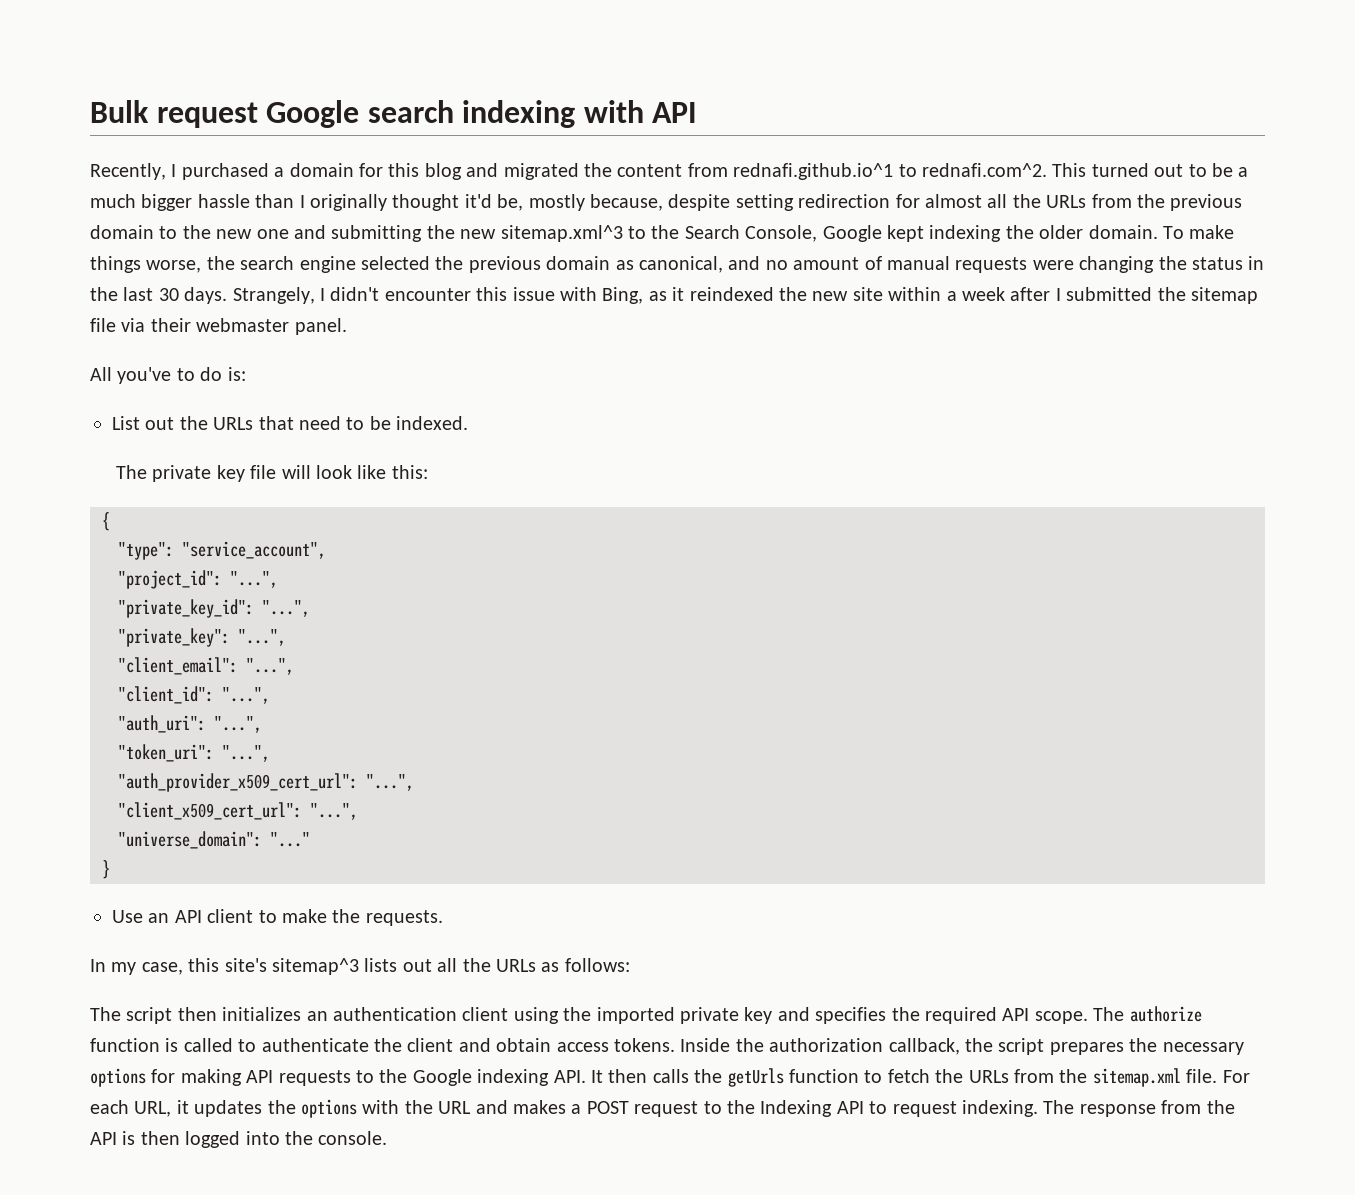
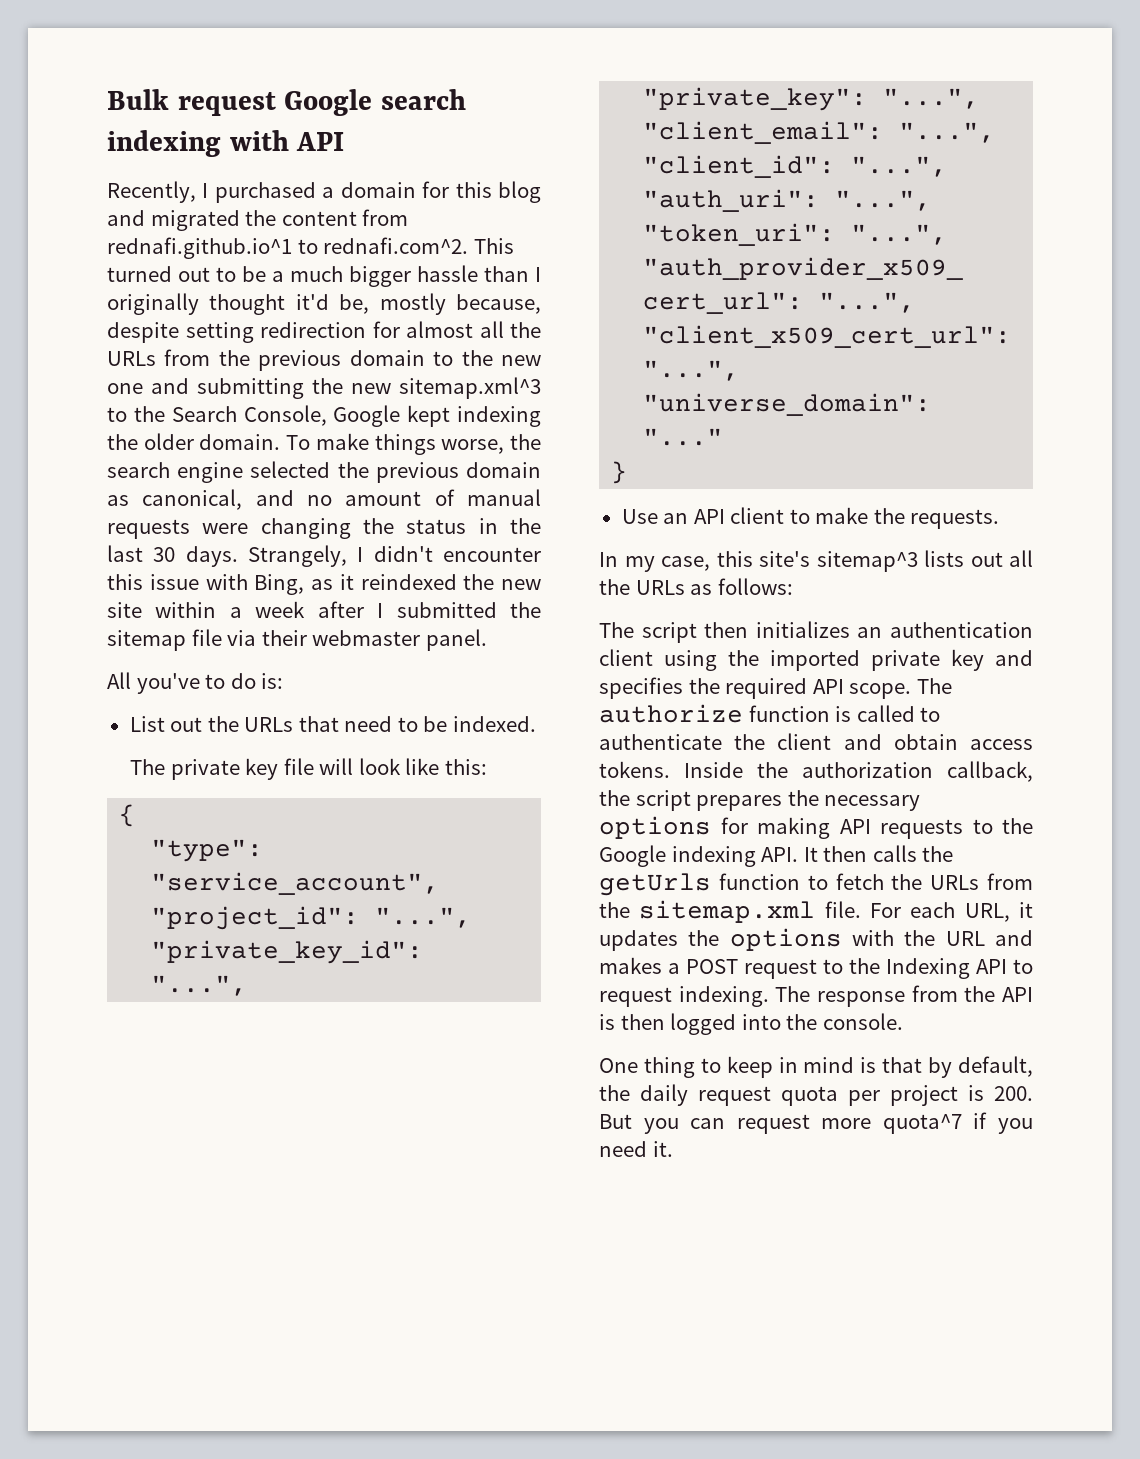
(388, 1138) none -> [599,1056,1033,1078] [599,1084,1033,1106] [599,1112,1033,1134] [599,1141,673,1157] // One thing to keep in mind is that by default, the daily request quota per project is 200. But you can request more quota^7 if you need it.

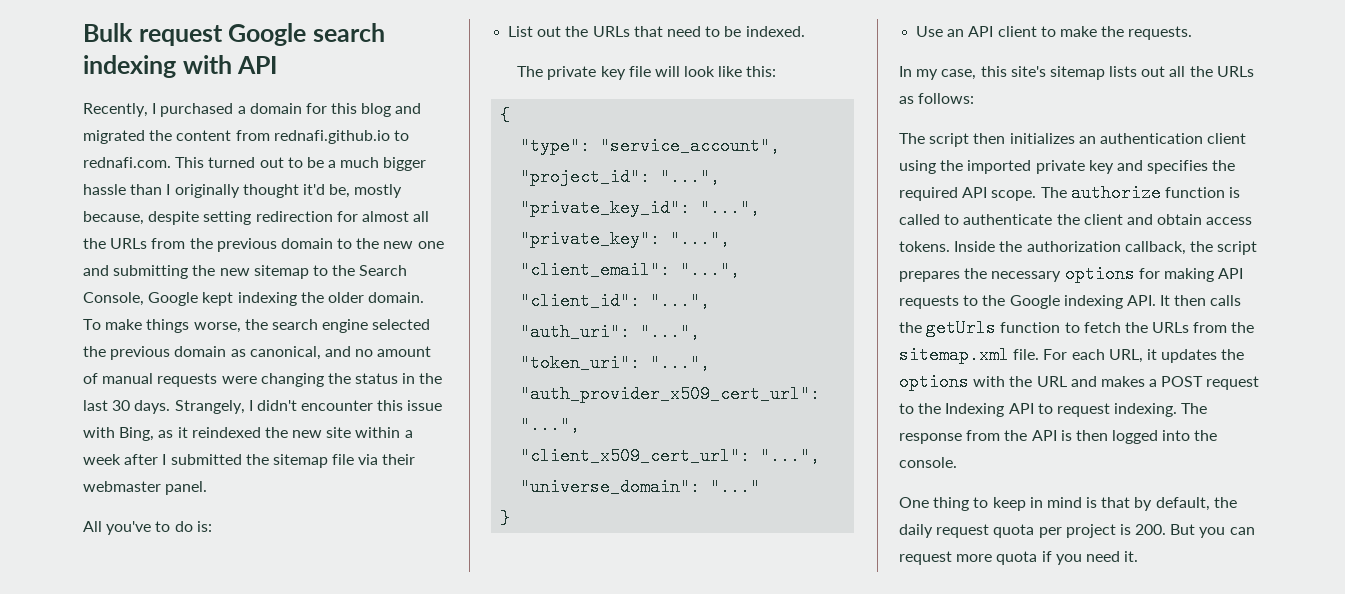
[107,237,469,259] rednafi.github.io^1 to rednafi.com^2. -> [273,130,409,144] [83,157,171,168] rednafi.github.io to rednafi.com.
[399,377,541,399] sitemap.xml^3 -> [253,265,309,279] sitemap
[816,551,918,572] sitemap^3 -> [1049,66,1105,80] sitemap
[882,1114,962,1134] quota^7 -> [996,551,1038,565] quota

